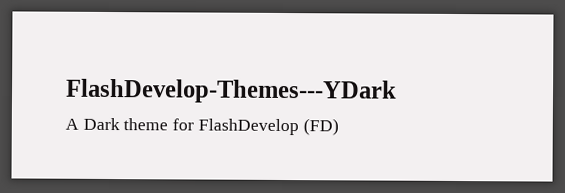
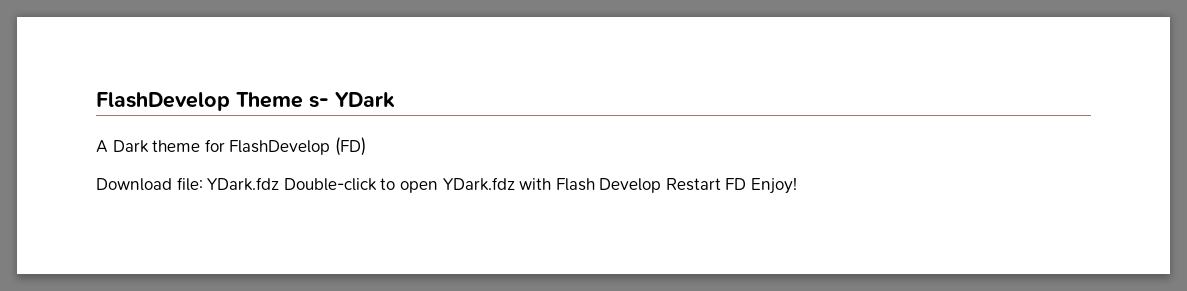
[65,78,397,104] FlashDevelop-Themes---YDark -> [96,92,395,111] FlashDevelop Theme s- YDark
(339, 127) none -> [96,177,798,194] // Download file: YDark.fdz Double-click to open YDark.fdz with Flash Develop Restart FD Enjoy!

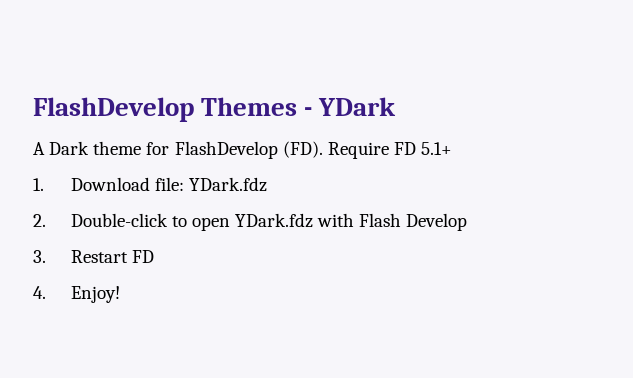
[96,92,329,111] FlashDevelop Theme s- -> [33,97,313,122] FlashDevelop Themes -
[334,137,366,156] (FD) // -> [282,141,453,159] [33,178,44,191] (FD). Require FD 5.1+ // 1.
(280, 184) none -> [33,214,46,227] // 2.
(662, 185) none -> [33,250,46,263] // 3.
(747, 184) none -> [33,286,46,299] // 4.

